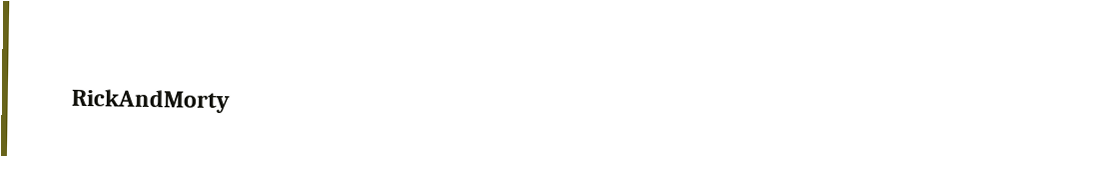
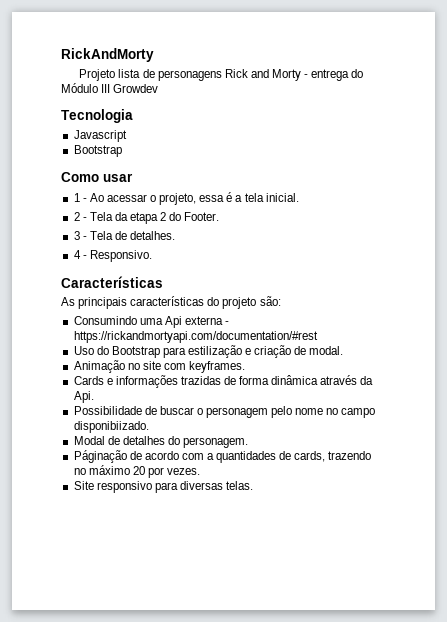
(230, 101) none -> [79,69,364,81] [61,83,159,93] [61,109,133,123] [73,130,127,142] [73,145,122,157] [61,172,133,182] [73,192,299,205] [73,212,220,224] [73,231,176,240] [73,250,152,262] [61,276,163,288] [61,296,281,309] [73,316,230,328] [73,331,318,343] [73,345,344,358] [73,360,246,373] [73,375,374,388] [73,391,94,403] [73,406,376,418] [73,421,149,433] [73,436,249,448] [73,450,372,463] [73,465,201,478] [73,481,254,493] // Projeto lista de personagens Rick and Morty - entrega do Módulo III Growdev // Tecnologia // Javascript // Bootstrap // Como usar // 1 - Ao acessar o projeto, essa é a tela inicial. // 2 - Tela da etapa 2 do Footer. // 3 - Tela de detalhes. // 4 - Responsivo. // Características // As principais características do projeto são: // Consumindo uma Api externa - https://rickandmortyapi.com/documentation/#rest // Uso do Bootstrap para estilização e criação de modal. // Animação no site com keyframes. // Cards e informações trazidas de forma dinâmica através da Api. // Possibilidade de buscar o personagem pelo nome no campo disponibiizado. // Modal de detalhes do personagem. // Páginação de acordo com a quantidades de cards, trazendo no máximo 20 por vezes. // Site responsivo para diversas telas.

